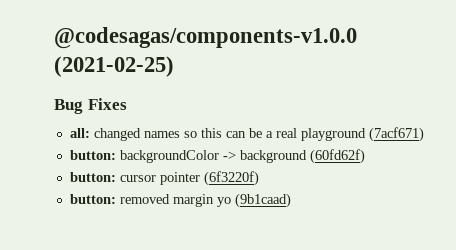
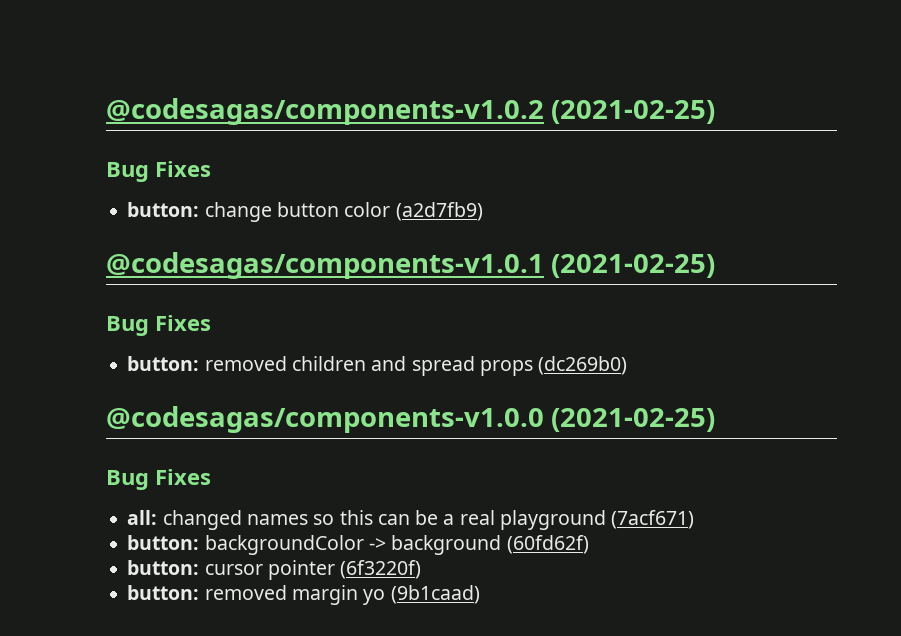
(54, 38) none -> [106,98,716,125] [106,161,211,182] [127,202,483,222] [106,252,716,279] [106,315,211,336] [127,356,628,376] @codesagas/components-v1.0.2 (2021-02-25) // Bug Fixes // button: change button color (a2d7fb9) // @codesagas/components-v1.0.1 (2021-02-25) // Bug Fixes // button: removed children and spread props (dc269b0) //

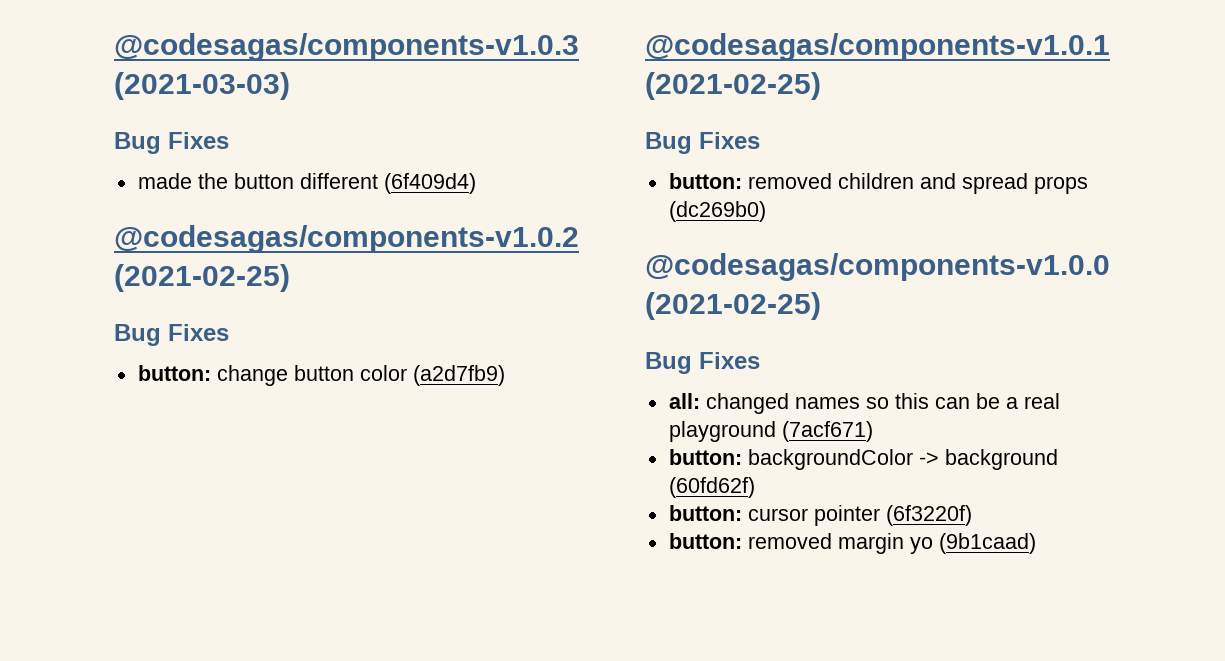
(106, 111) none -> [114,33,579,61] [114,72,290,100] [114,132,229,154] [137,173,476,194] @codesagas/components-v1.0.3 (2021-03-03) // Bug Fixes // made the button different (6f409d4) //

